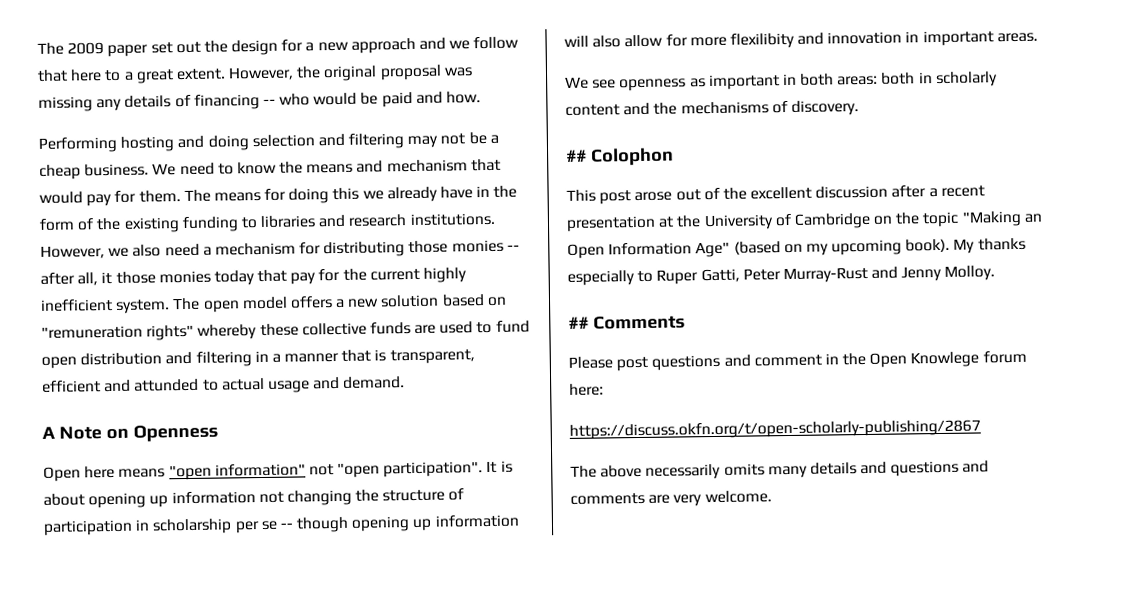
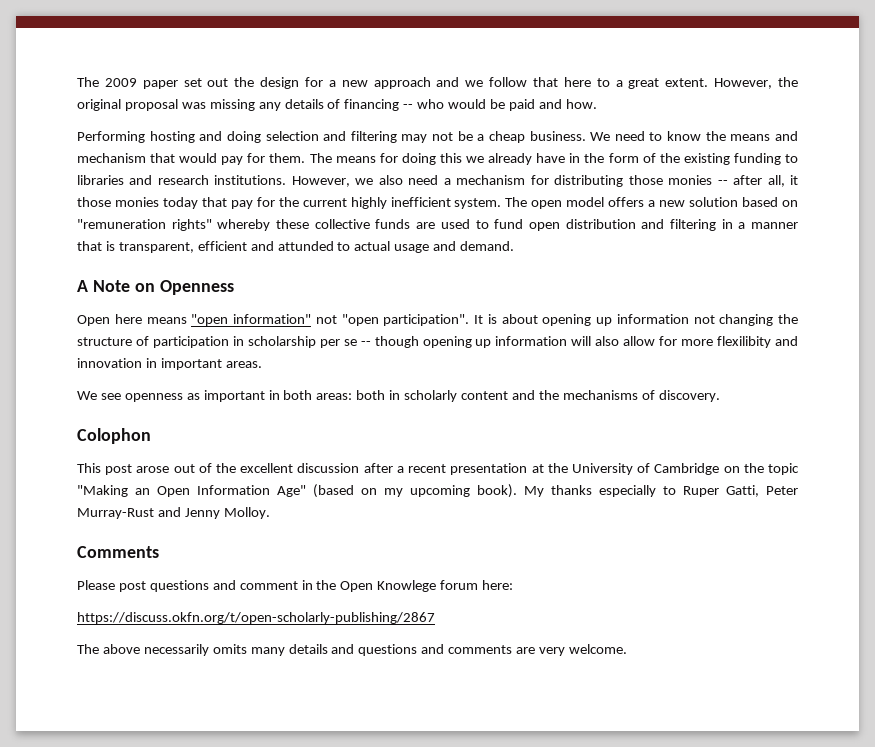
[566,149,587,162] ## -> (720, 396) none
[568,316,589,329] ## -> (270, 513) none

